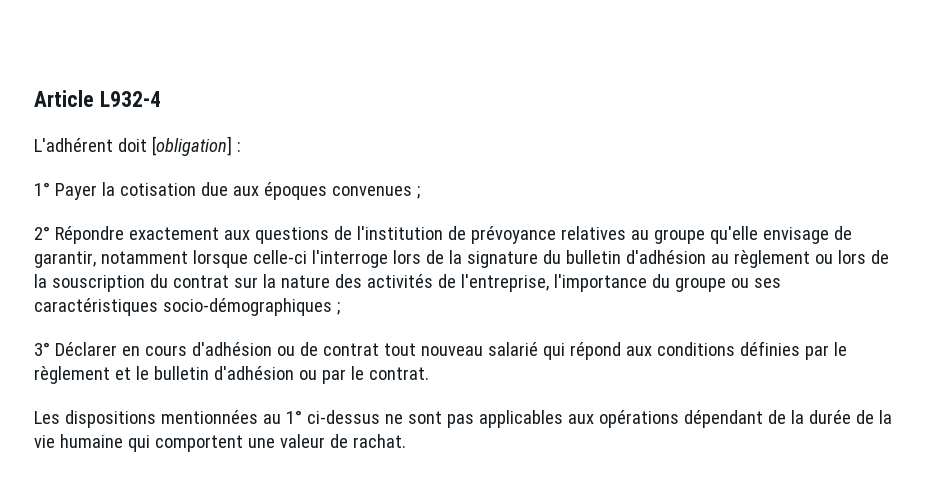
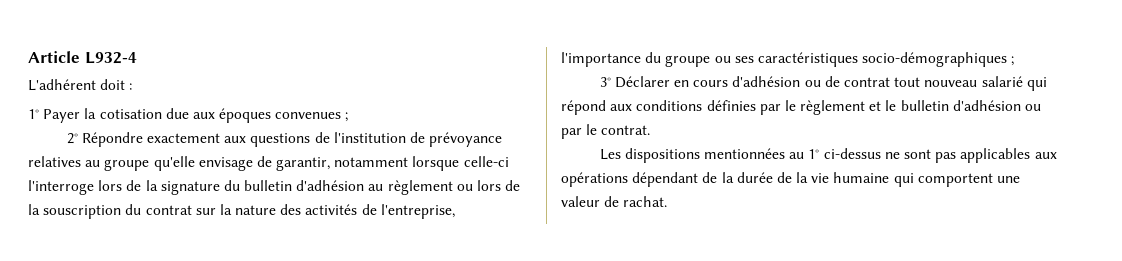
[151,136,232,156] [obligation] -> (126, 84) none

